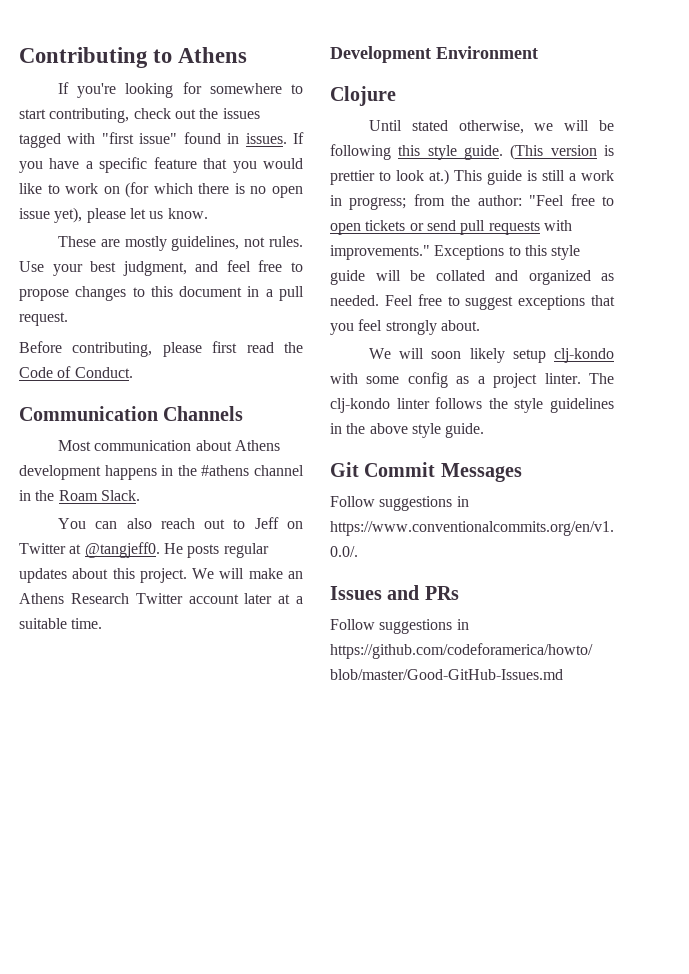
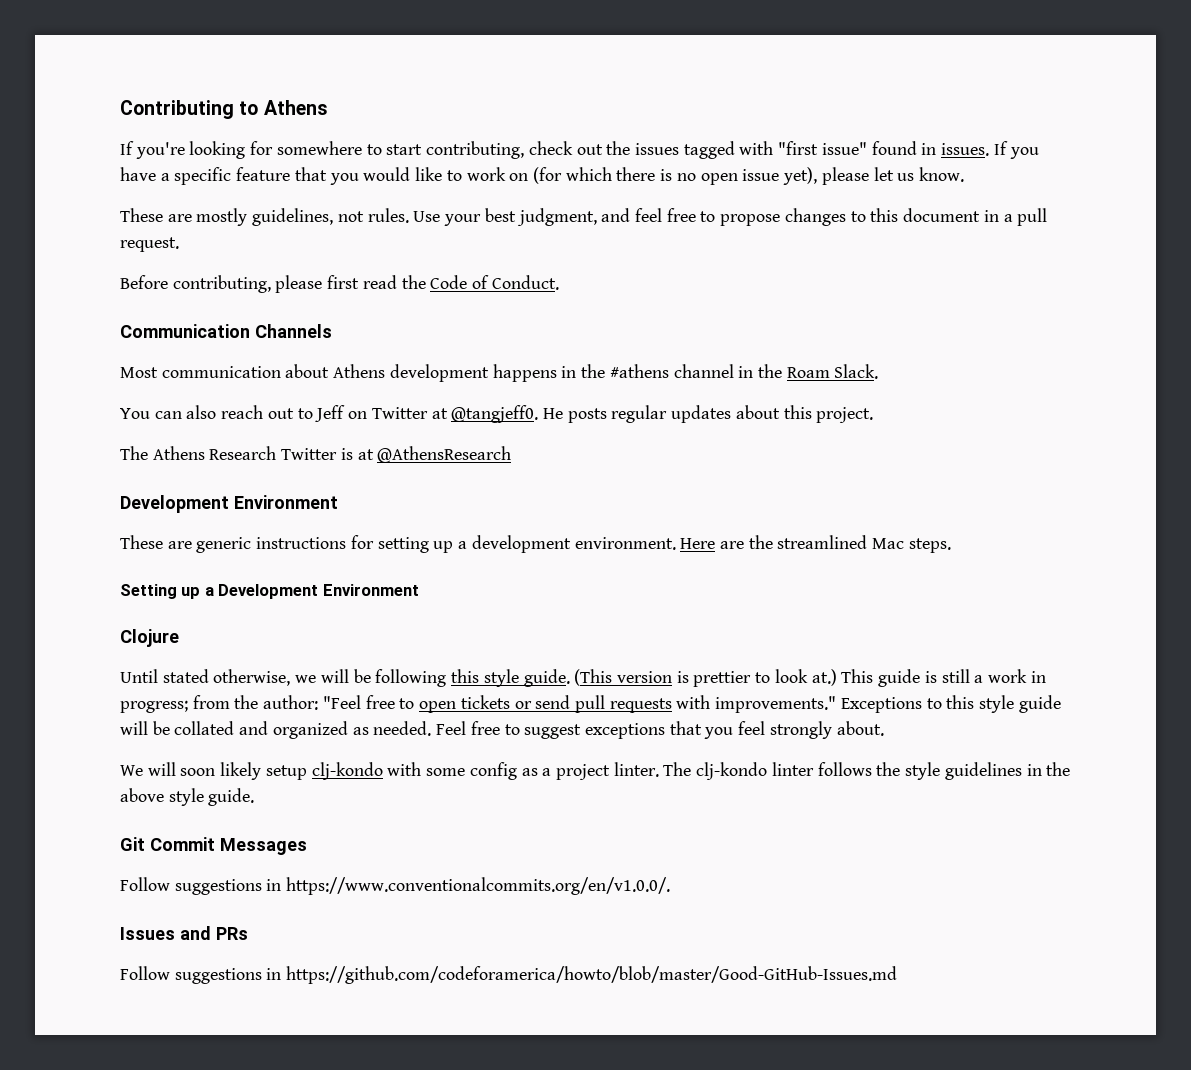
[192,568,303,579] [19,593,303,604] [19,618,103,629] We will make an Athens Research Twitter account later at a suitable time. // -> [120,446,512,463] [120,495,338,513] [120,535,951,553] [120,584,214,599] // The Athens Research Twitter is at @AthensResearch // Development Environment // These are generic instructions for setting up a development environment. Here are the streamlined Mac steps. // Setting up a

